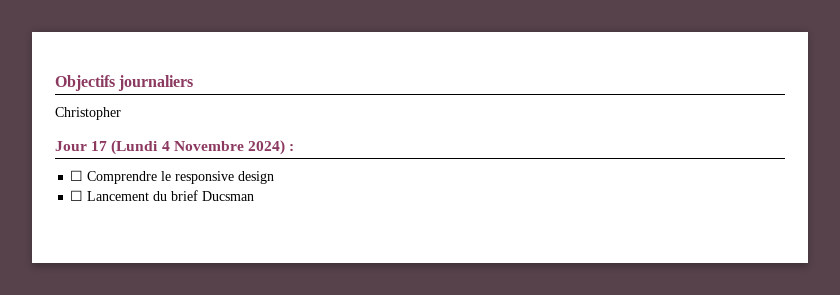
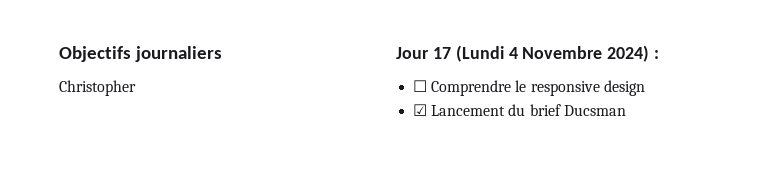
[70,190,84,201] ☐ -> [413,104,428,116] ☑

